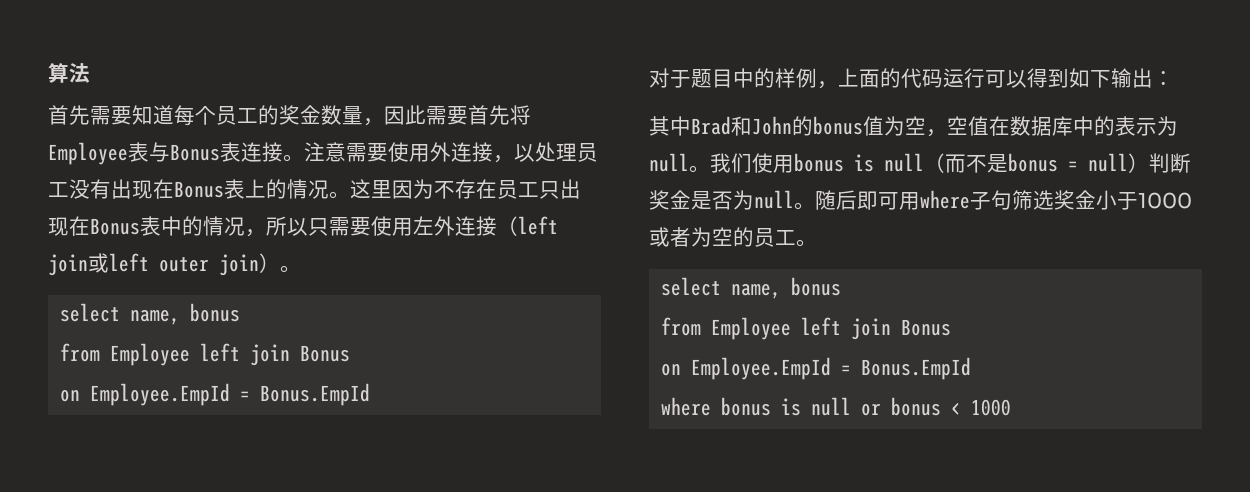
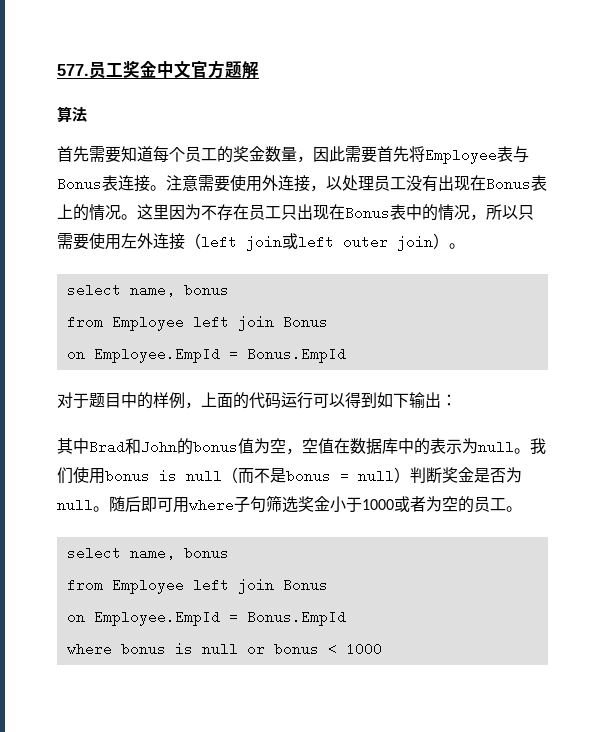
(48, 73) none -> [57,60,259,79] 577.员工奖金中文官方题解 //

